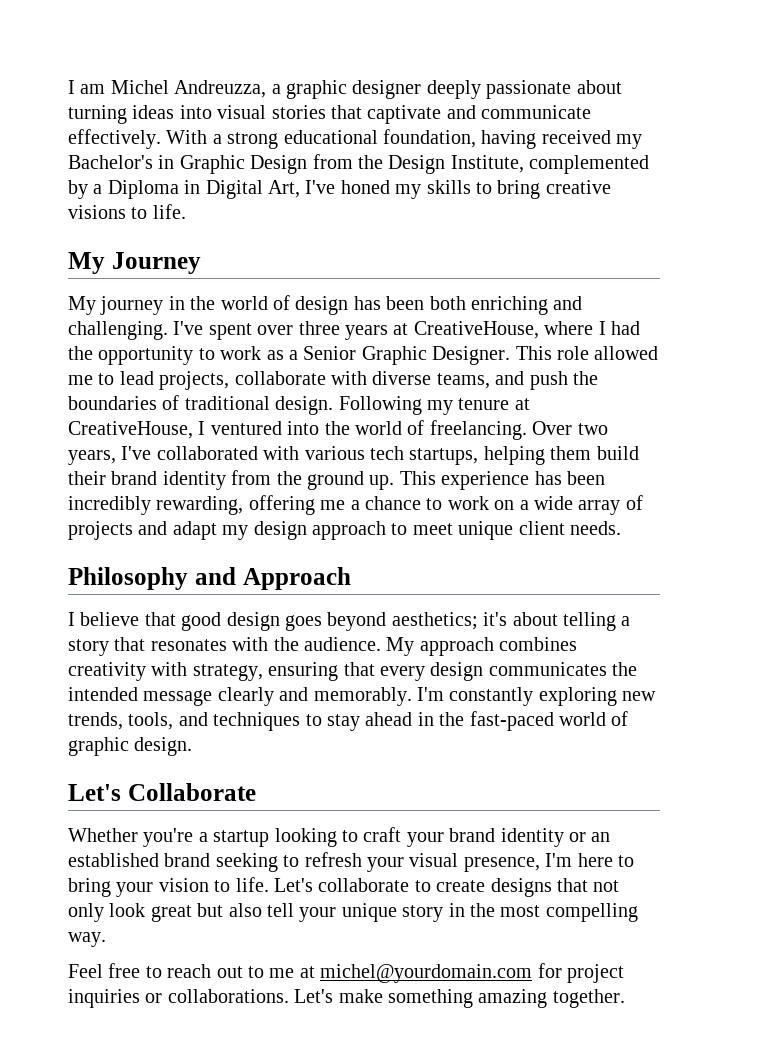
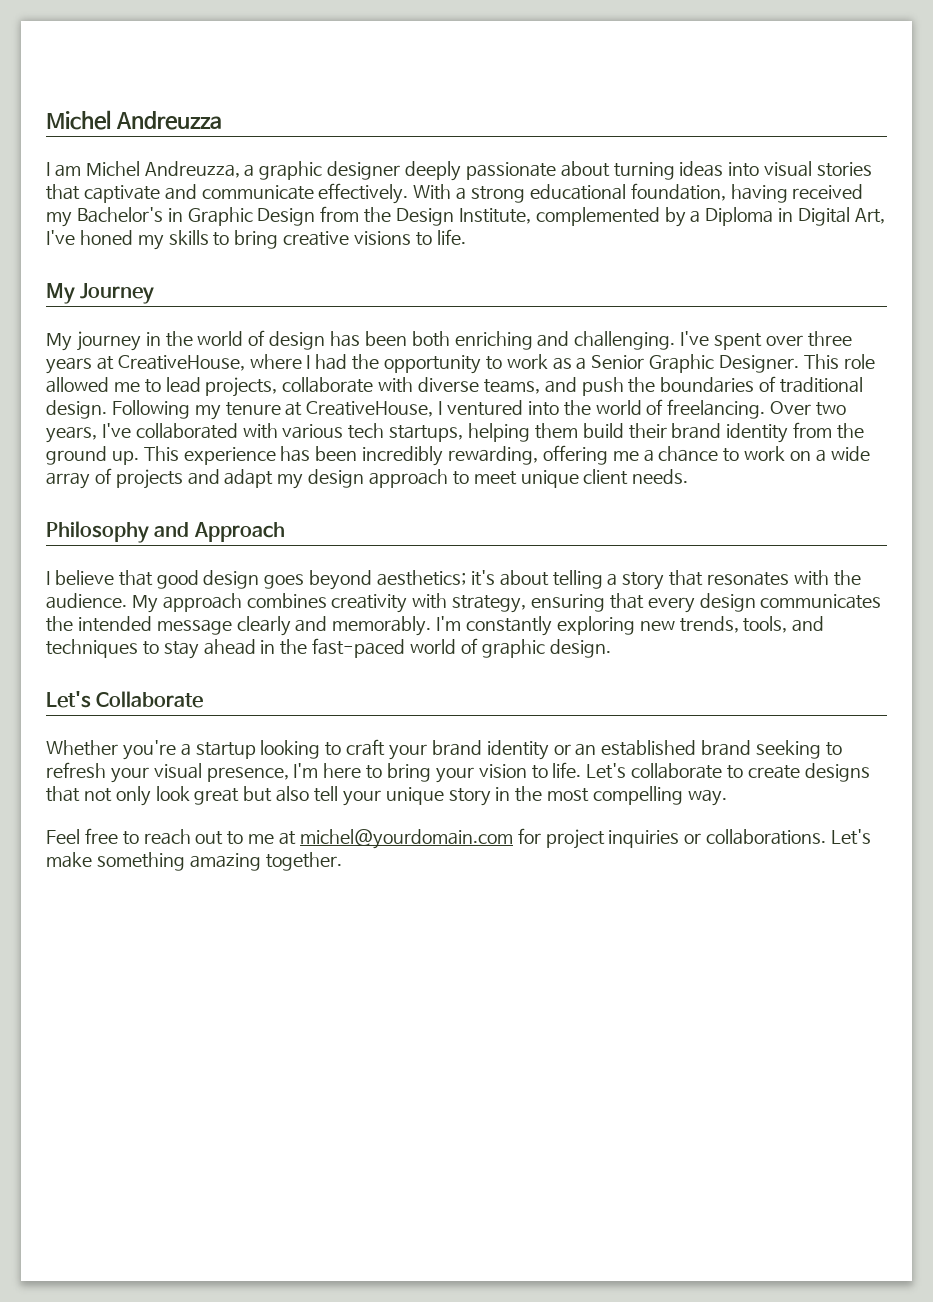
(68, 87) none -> [46,110,222,130] Michel Andreuzza //

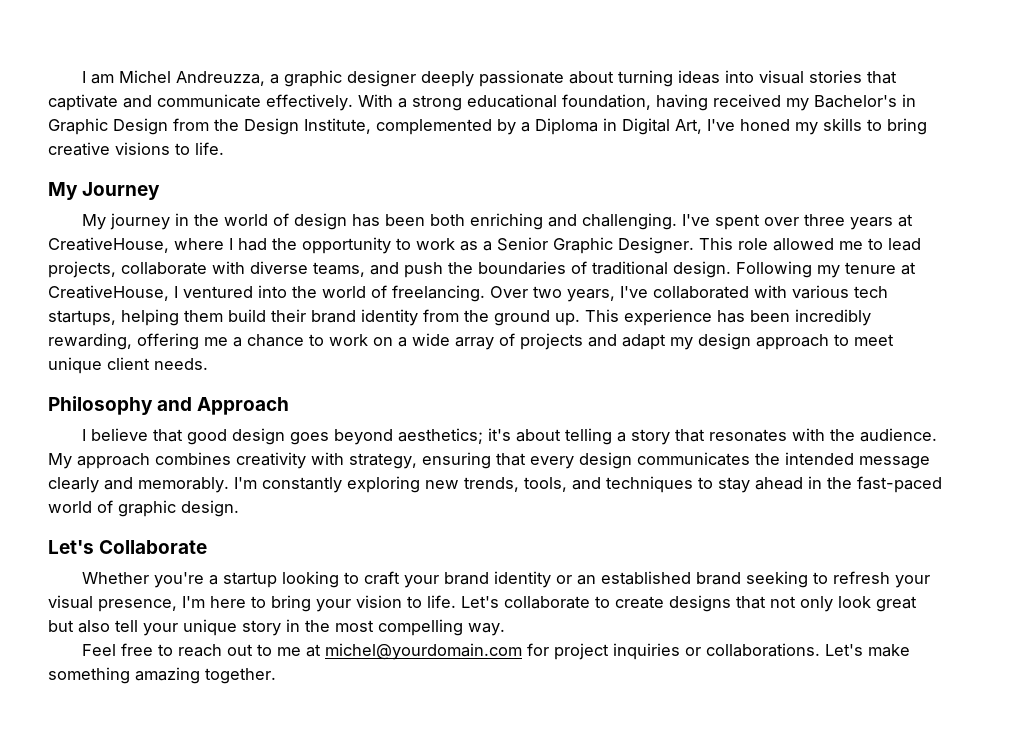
[46,110,222,130] Michel Andreuzza // -> (82, 77) none

